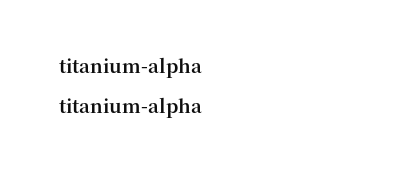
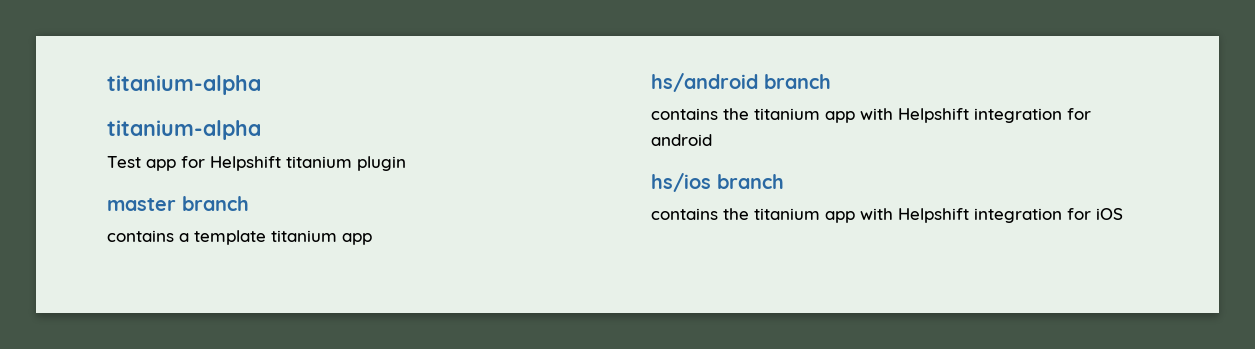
(202, 107) none -> [107,156,406,171] [107,196,249,211] [107,230,372,245] [651,73,831,92] [651,108,1091,123] [651,134,712,146] [651,173,784,192] [651,208,1123,223] // Test app for Helpshift titanium plugin // master branch // contains a template titanium app // hs/android branch // contains the titanium app with Helpshift integration for android // hs/ios branch // contains the titanium app with Helpshift integration for iOS

